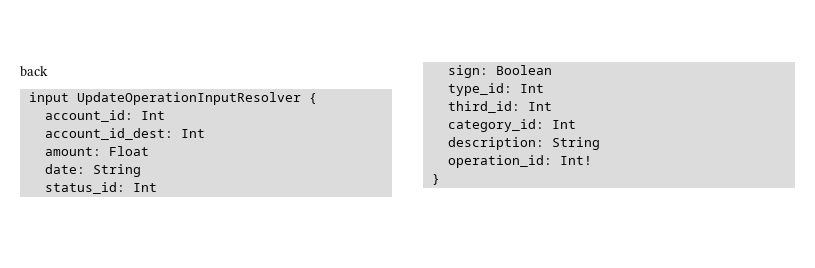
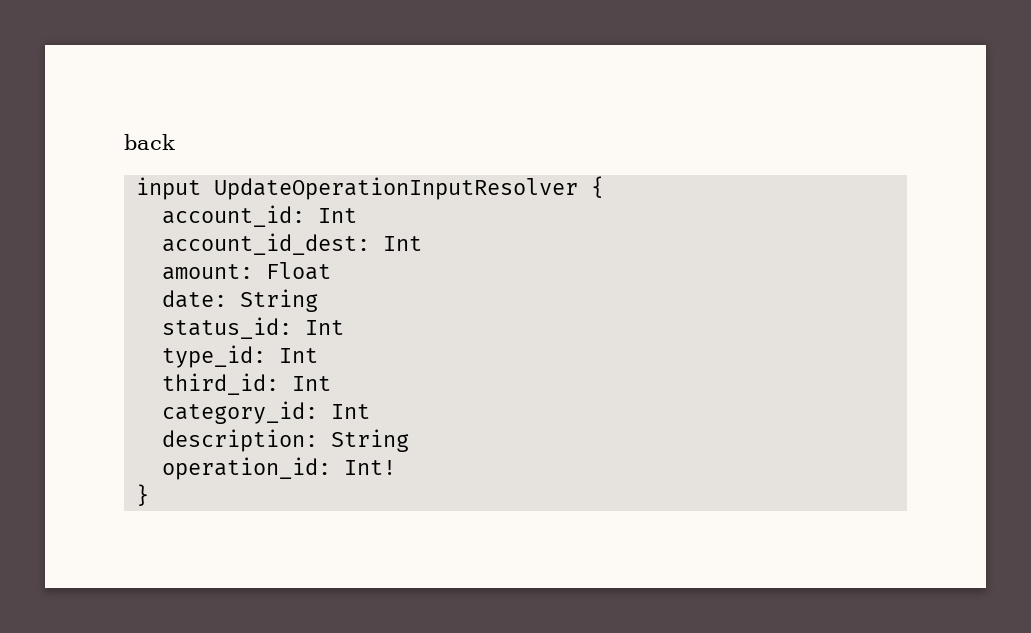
[447,65,552,78] // sign: Boolean -> (345, 327) none

